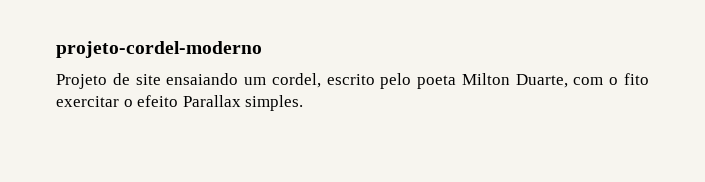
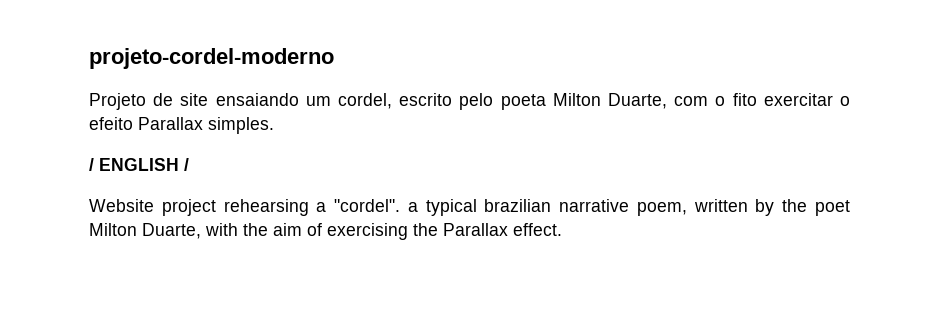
(304, 103) none -> [89,158,189,171] [89,199,850,216] [89,223,562,240] // / ENGLISH / // Website project rehearsing a "cordel". a typical brazilian narrative poem, written by the poet Milton Duarte, with the aim of exercising the Parallax effect.

